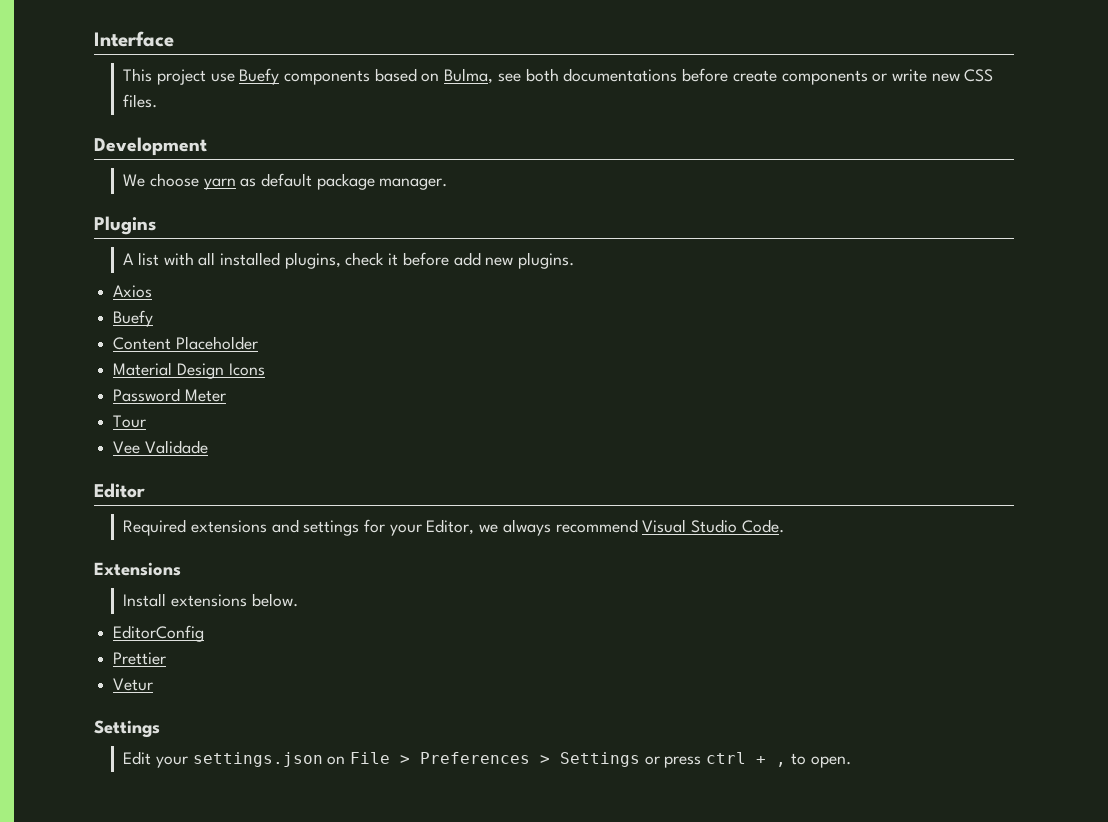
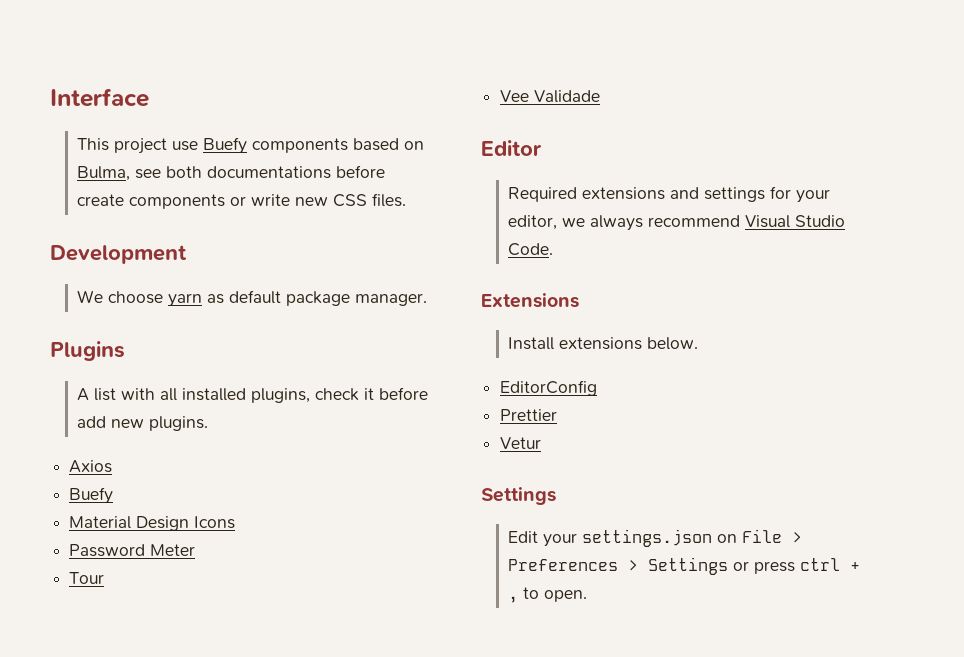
[113,336,258,350] // Content Placeholder -> (114, 495) none
[426,519,475,535] Editor, -> [508,215,558,230] editor,

